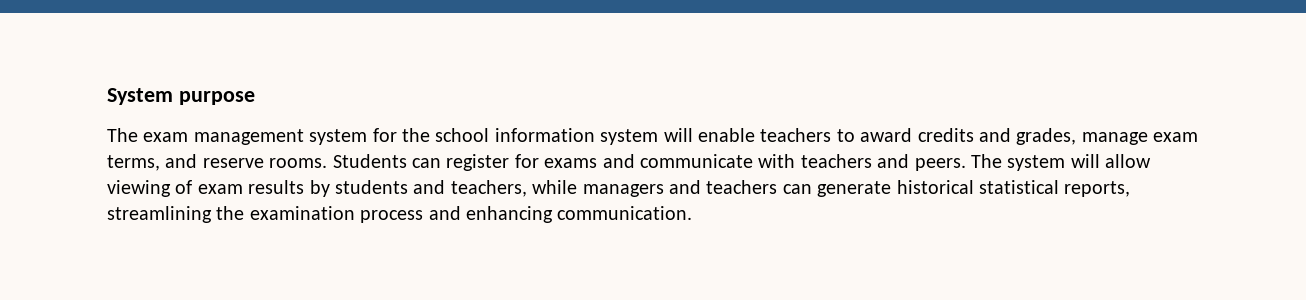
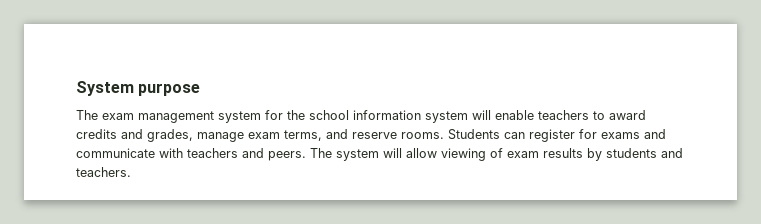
[450,180,1131,197] [107,206,693,223] teachers, while managers and teachers can generate historical statistical reports, streamlining the examination process and enhancing communication. -> [76,167,131,177] teachers.

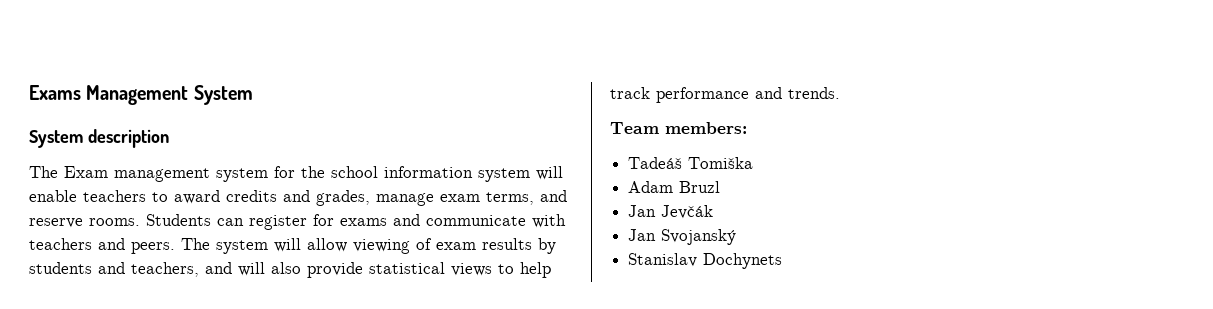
[76,81,201,96] [76,110,134,120] System purpose // The exam -> [29,85,253,105] [29,129,169,148] [29,166,108,178] Exams Management System // System description // The Exam
[76,167,131,177] teachers. -> [131,262,551,278] [610,87,840,103] [610,122,747,134] [628,157,754,169] [628,181,721,193] [628,205,714,219] [628,229,737,245] [628,253,783,269] teachers, and will also provide statistical views to help track performance and trends. // Team members: // Tadeáš Tomiška // Adam Bruzl // Jan Jevčák // Jan Svojanský // Stanislav Dochynets

